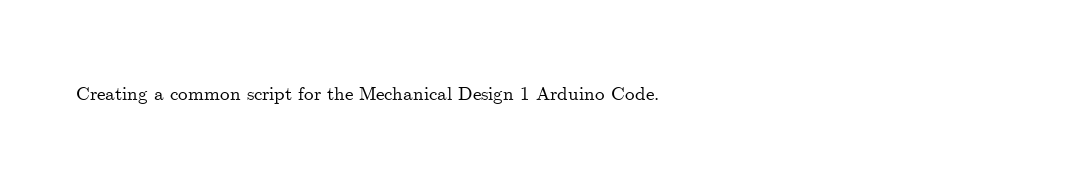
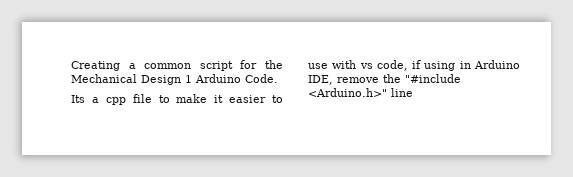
(659, 93) none -> [71,94,283,105] [308,60,520,71] [308,74,461,85] [308,88,413,97] // Its a cpp file to make it easier to use with vs code, if using in Arduino IDE, remove the "#include <Arduino.h>" line

